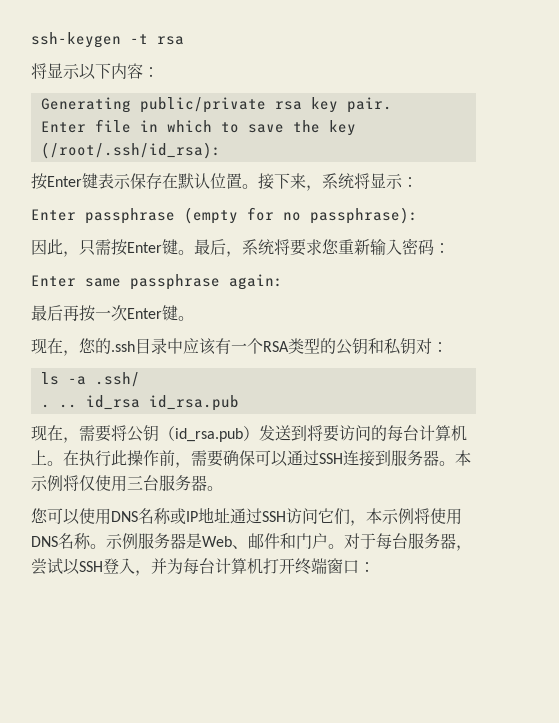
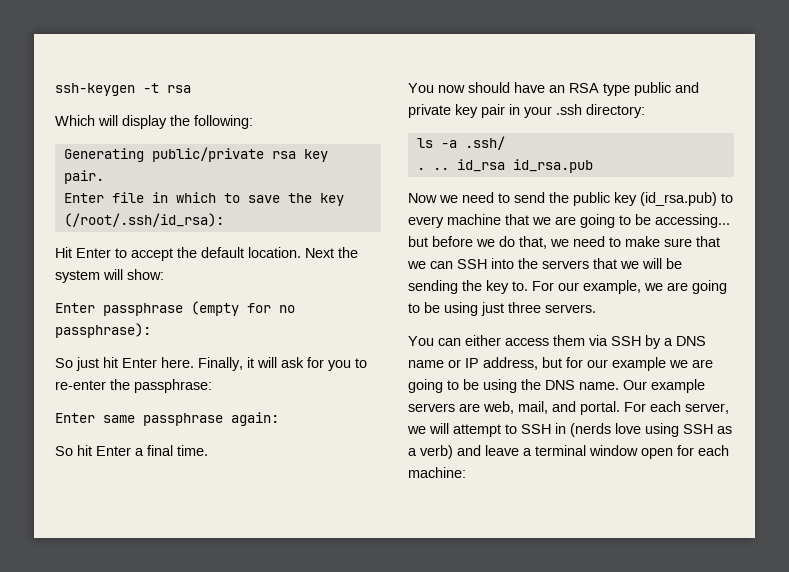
[31,63,159,80] 将显示以下内容： -> [55,115,253,129] Which will display the following:
[31,173,418,191] 按Enter键表示保存在默认位置。接下来，系统将显示： -> [55,247,358,261] [55,269,164,283] Hit Enter to accept the default location. Next the system will show:
[31,238,450,257] [31,274,283,290] [31,305,194,322] [31,338,448,356] 因此，只需按Enter键。最后，系统将要求您重新输入密码： // Enter same passphrase again: // 最后再按一次Enter键。 // 现在，您的.ssh目录中应该有一个RSA类型的公钥和私钥对： -> [55,357,367,371] [55,379,212,393] [55,412,279,426] [55,445,208,456] [408,82,699,96] [408,104,645,118] So just hit Enter here. Finally, it will ask for you to re-enter the passphrase: // Enter same passphrase again: // So hit Enter a final time. // You now should have an RSA type public and private key pair in your .ssh directory:
[31,425,467,443] [31,450,471,468] [31,475,223,492] [31,507,462,526] [31,533,472,551] [31,558,375,576] 现在，需要将公钥（id_rsa.pub）发送到将要访问的每台计算机上。在执行此操作前，需要确保可以通过SSH连接到服务器。本示例将仅使用三台服务器。 // 您可以使用DNS名称或IP地址通过SSH访问它们，本示例将使用DNS名称。示例服务器是Web、邮件和门户。对于每台服务器，尝试以SSH登入，并为每台计算机打开终端窗口： -> [408,192,733,206] [408,214,730,228] [408,236,720,249] [407,258,682,269] [408,280,727,294] [408,302,596,316] [408,335,706,349] [408,357,713,371] [408,379,705,393] [408,401,729,415] [407,423,732,437] [408,445,729,459] [408,467,466,478] Now we need to send the public key (id_rsa.pub) to every machine that we are going to be accessing... but before we do that, we need to make sure that we can SSH into the servers that we will be sending the key to. For our example, we are going to be using just three servers. // You can either access them via SSH by a DNS name or IP address, but for our example we are going to be using the DNS name. Our example servers are web, mail, and portal. For each server, we will attempt to SSH in (nerds love using SSH as a verb) and leave a terminal window open for each machine:

